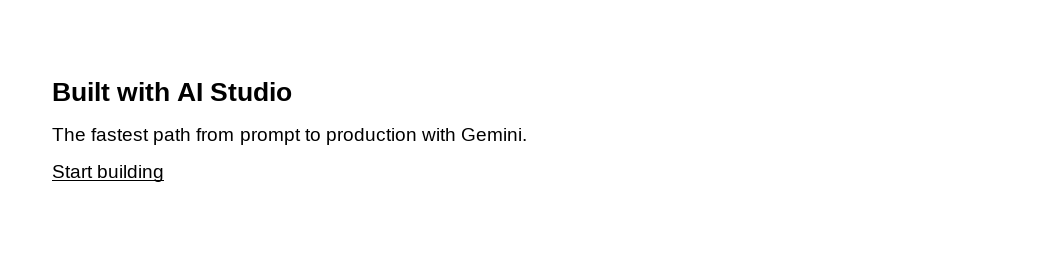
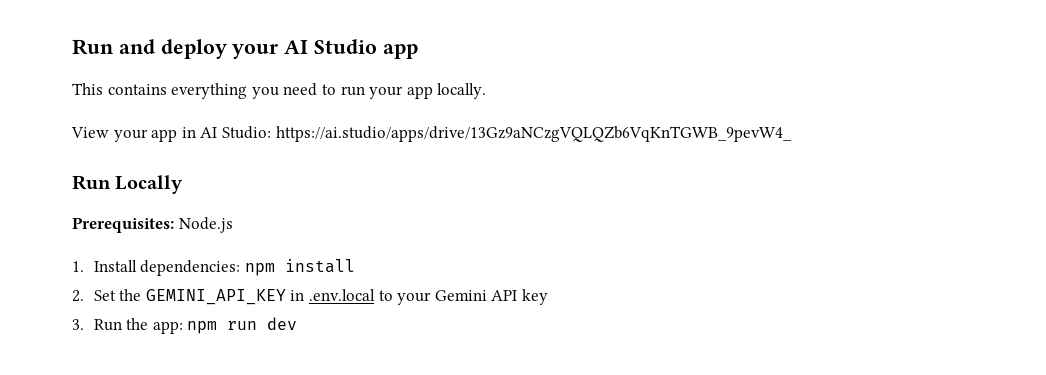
[52,82,293,101] [52,128,528,145] [52,165,165,182] Built with AI Studio // The fastest path from prompt to production with Gemini. // Start building -> [72,39,418,59] [72,83,487,99] [71,126,792,142] [72,175,184,194] [72,217,233,233] [72,259,355,276] [72,289,548,305] [72,317,298,334] Run and deploy your AI Studio app // This contains everything you need to run your app locally. // View your app in AI Studio: https://ai.studio/apps/drive/13Gz9aNCzgVQLQZb6VqKnTGWB_9pevW4_ // Run Locally // Prerequisites: Node.js // 1. Install dependencies: npm install // 2. Set the GEMINI_API_KEY in .env.local to your Gemini API key // 3. Run the app: npm run dev

